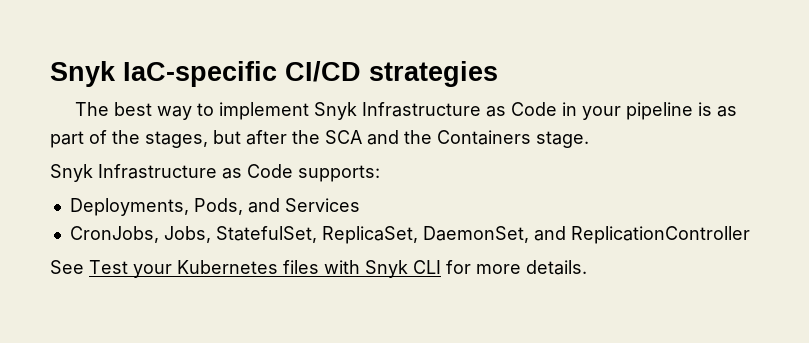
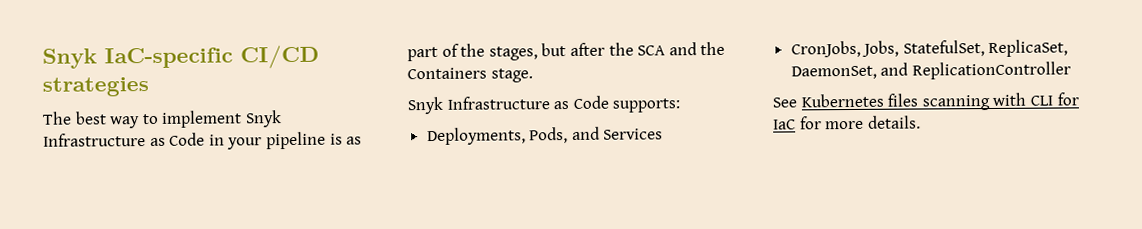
[89,260,441,278] Test your Kubernetes files with Snyk CLI -> [800,92,1079,111] [773,119,796,130] Kubernetes files scanning with CLI for IaC

